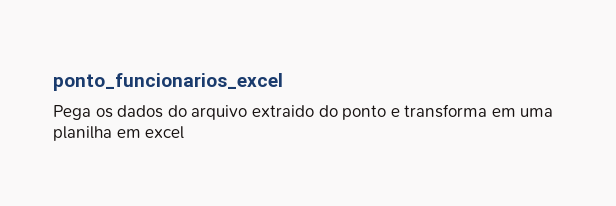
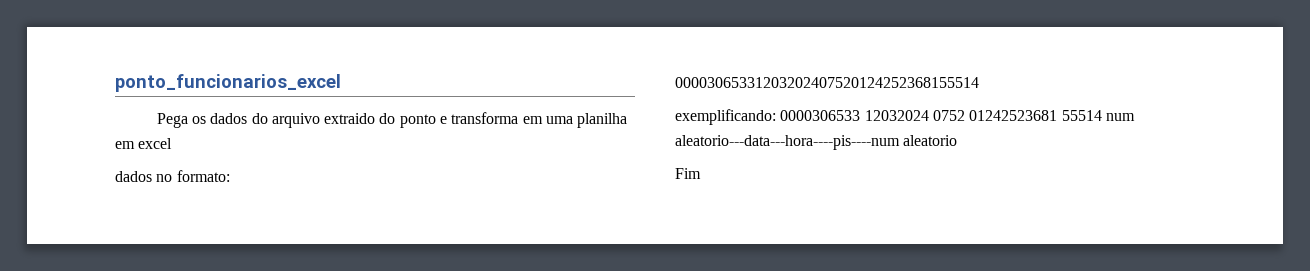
(185, 132) none -> [115,170,230,182] [675,77,979,88] [675,109,1135,125] [675,135,958,150] [675,168,701,179] // dados no formato: // 00003065331203202407520124252368155514 // exemplificando: 0000306533 12032024 0752 01242523681 55514 num aleatorio---data---hora----pis----num aleatorio // Fim

